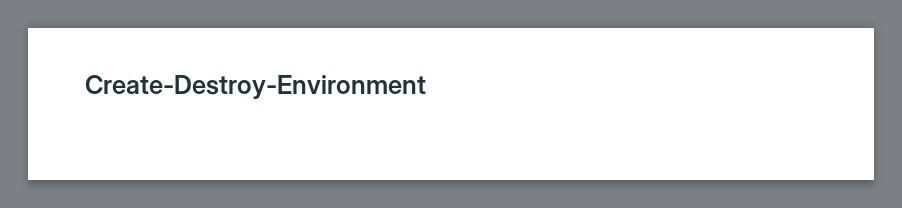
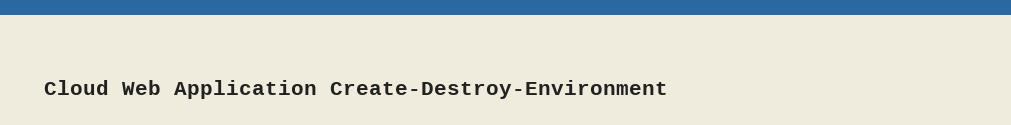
(85, 87) none -> [44,80,317,99] Cloud Web Application

